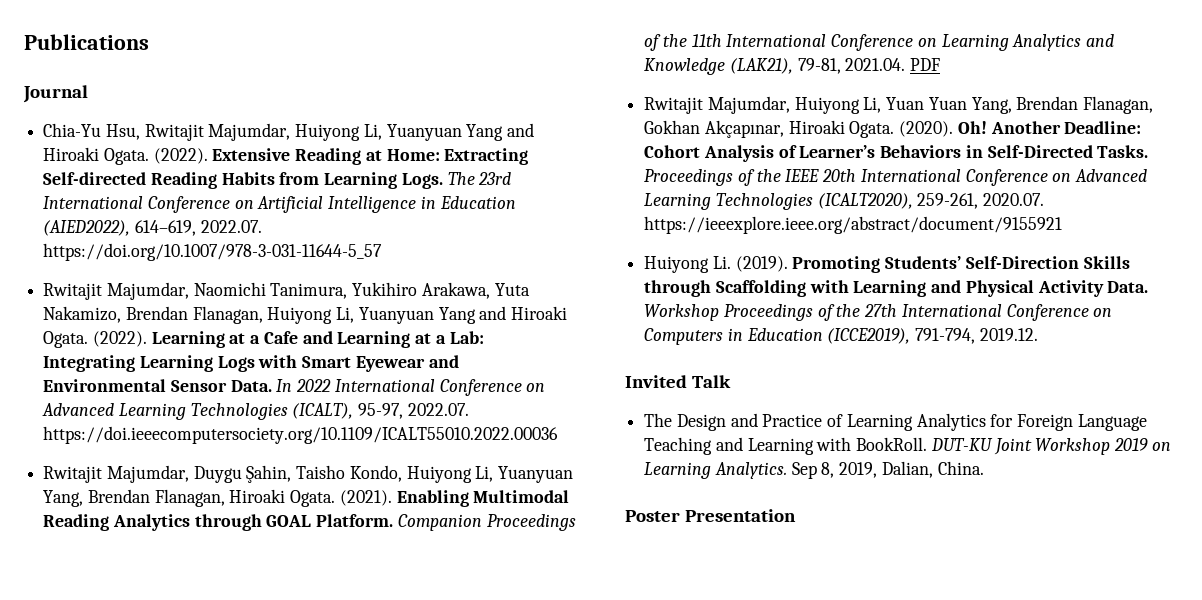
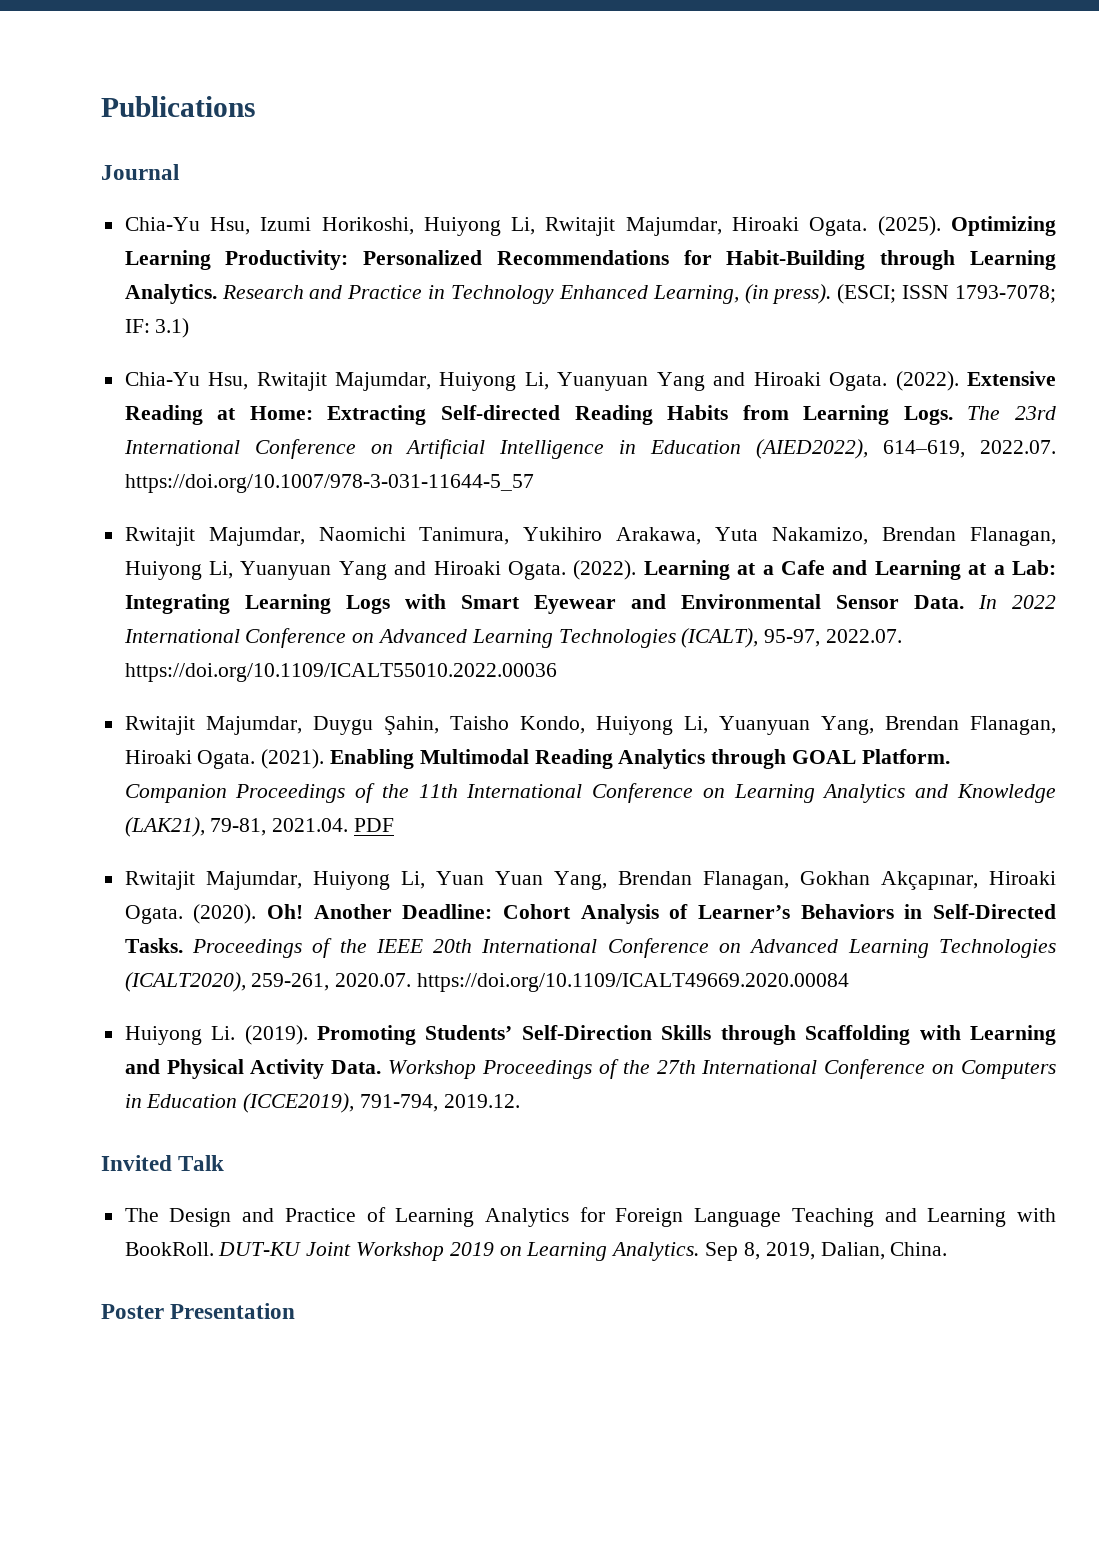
(88, 94) none -> [124,216,1056,236] [124,250,1056,270] [124,284,1056,304] [124,318,190,338] // Chia-Yu Hsu, Izumi Horikoshi, Huiyong Li, Rwitajit Majumdar, Hiroaki Ogata. (2025). Optimizing Learning Productivity: Personalized Recommendations for Habit-Building through Learning Analytics. Research and Practice in Technology Enhanced Learning, (in press). (ESCI; ISSN 1793-7078; IF: 3.1)
[43,426,559,444] https://doi.ieeecomputersociety.org/10.1109/ICALT55010.2022.00036 -> [124,663,557,682] https://doi.org/10.1109/ICALT55010.2022.00036
[644,216,1063,234] https://ieeexplore.ieee.org/abstract/document/9155921 -> [417,973,850,992] https://doi.org/10.1109/ICALT49669.2020.00084

